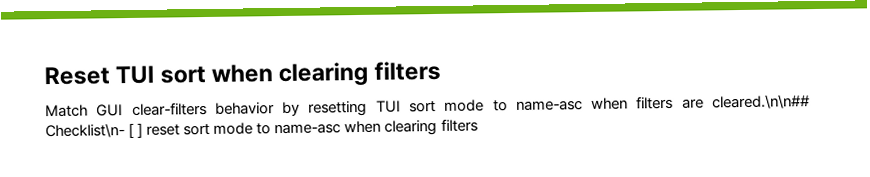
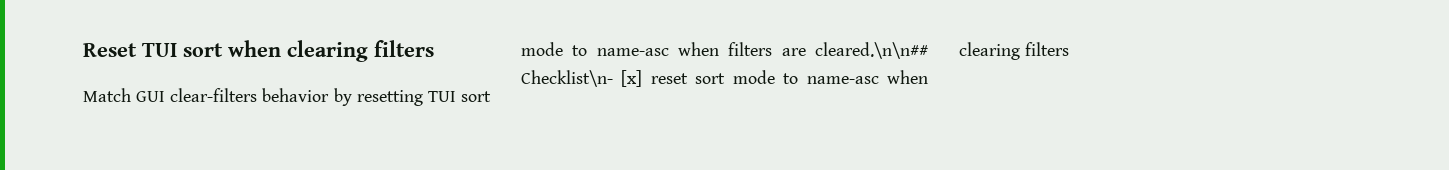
[128,122,144,139] [ ] -> [621,70,643,87] [x]

